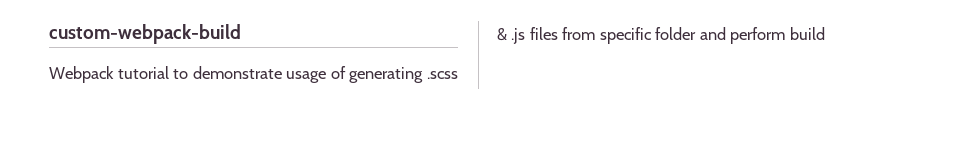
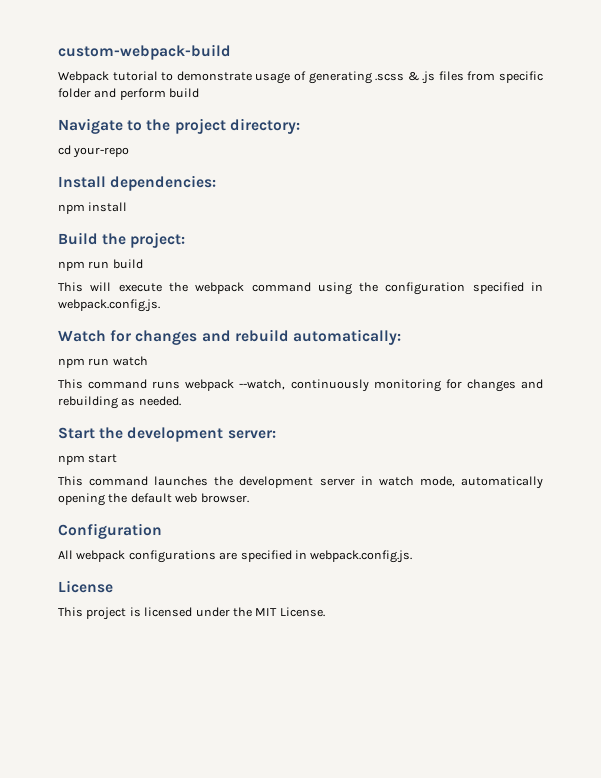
(825, 33) none -> [58,118,300,134] [58,145,130,158] [58,175,217,191] [58,202,128,214] [58,232,186,248] [58,259,143,271] [58,282,543,295] [58,299,160,312] [58,329,401,345] [58,356,148,368] [58,379,543,392] [58,396,181,409] [58,427,276,442] [58,454,118,465] [58,476,543,489] [58,493,249,506] [58,523,162,539] [58,550,413,563] [58,580,113,593] [58,607,325,620] // Navigate to the project directory: // cd your-repo // Install dependencies: // npm install // Build the project: // npm run build // This will execute the webpack command using the configuration specified in webpack.config.js. // Watch for changes and rebuild automatically: // npm run watch // This command runs webpack --watch, continuously monitoring for changes and rebuilding as needed. // Start the development server: // npm start // This command launches the development server in watch mode, automatically opening the default web browser. // Configuration // All webpack configurations are specified in webpack.config.js. // License // This project is licensed under the MIT License.

